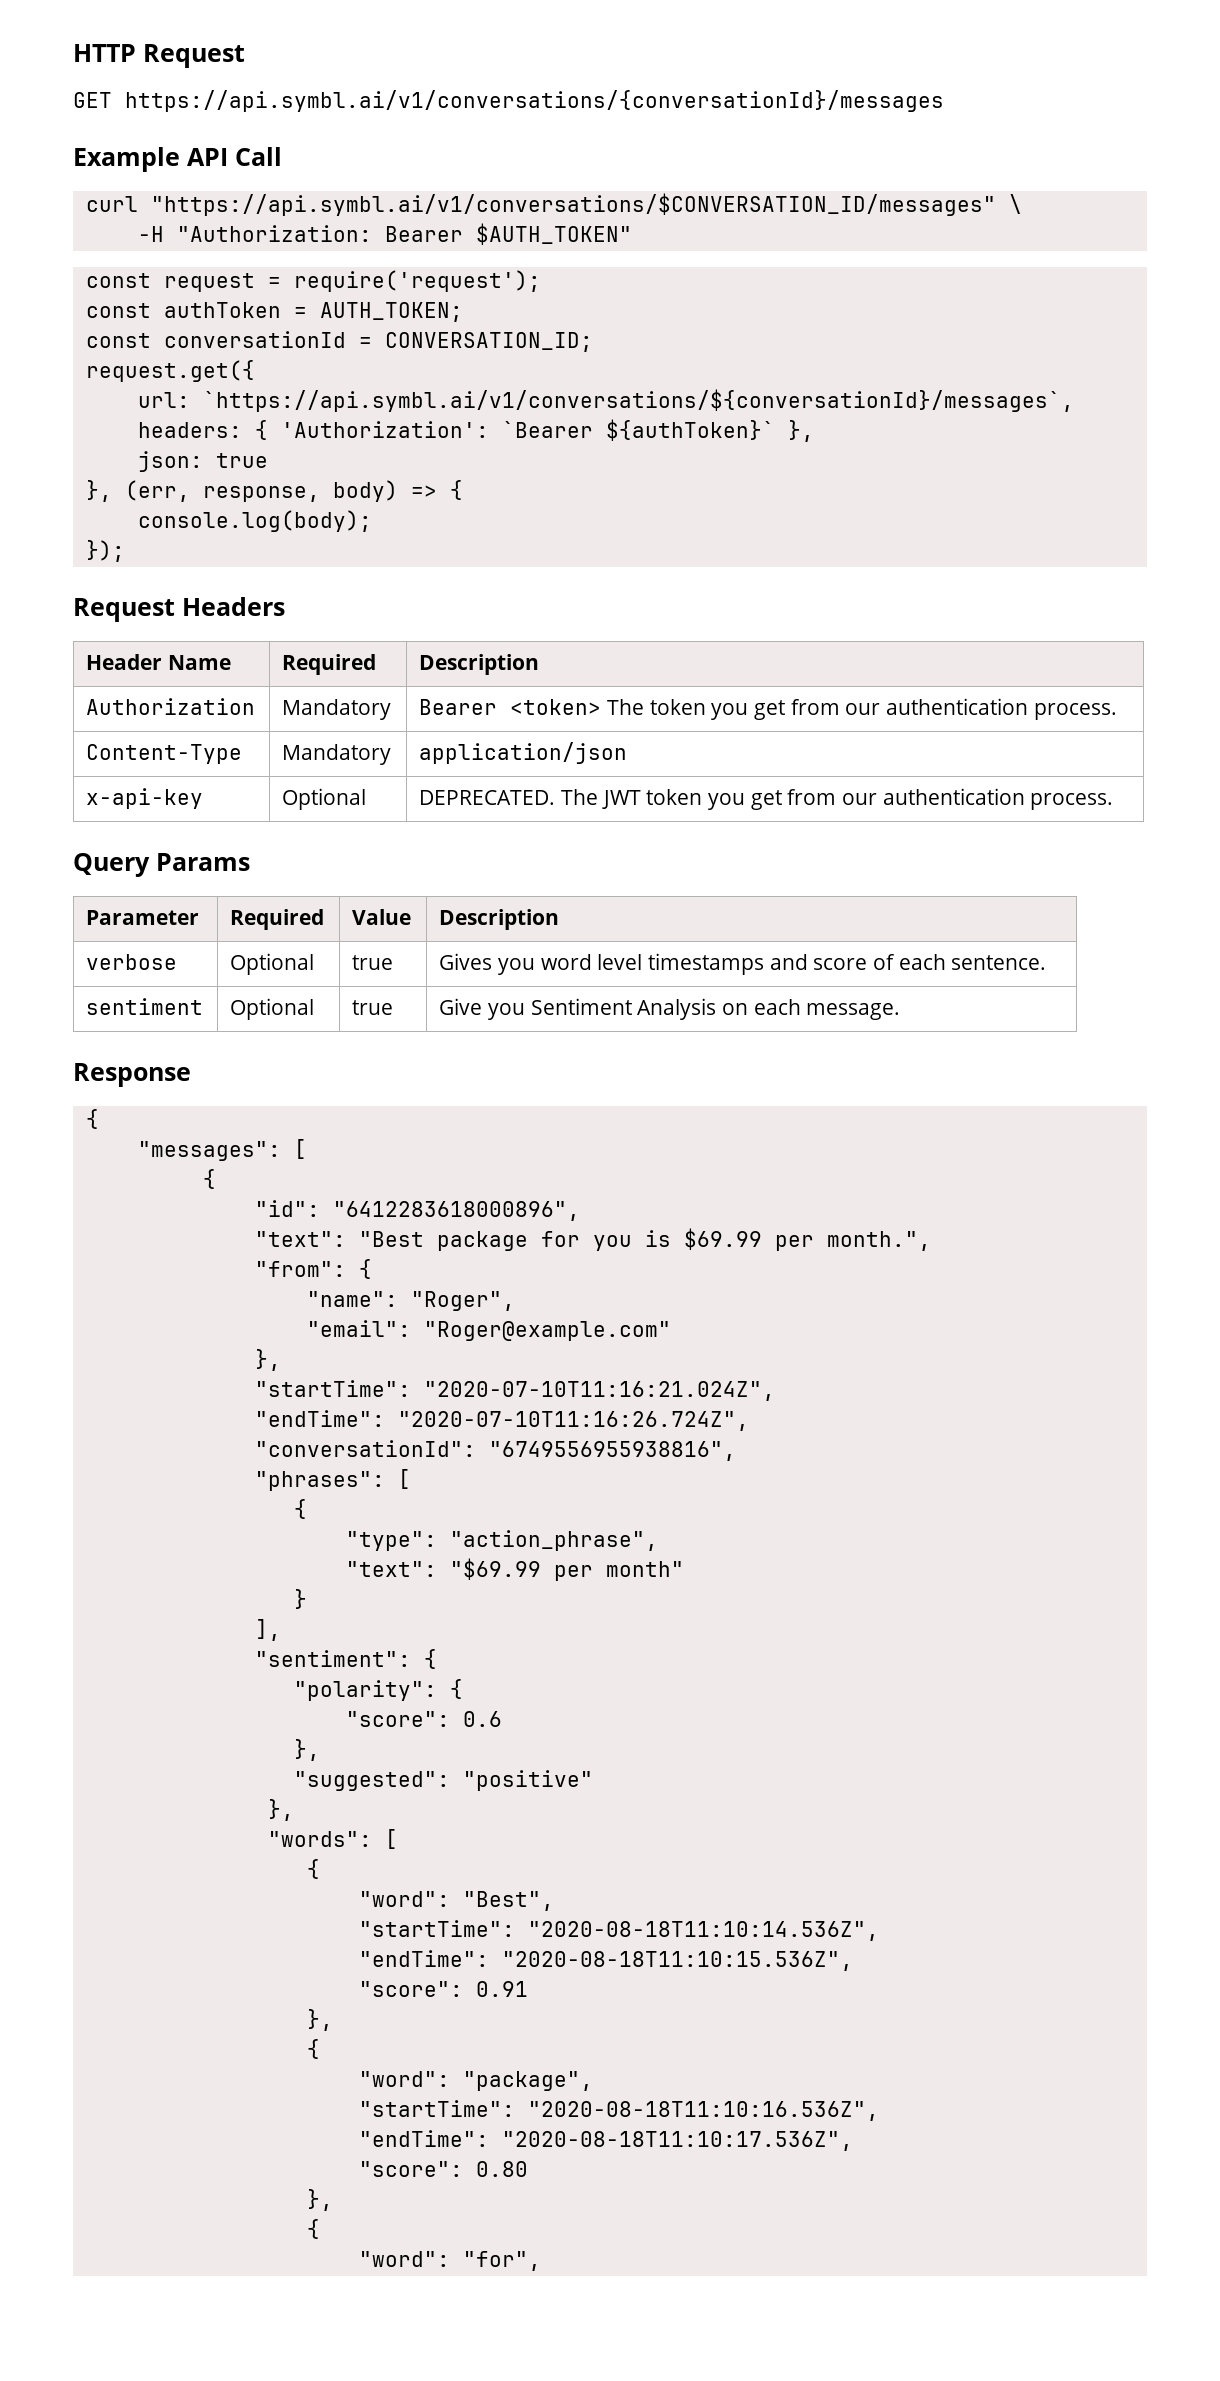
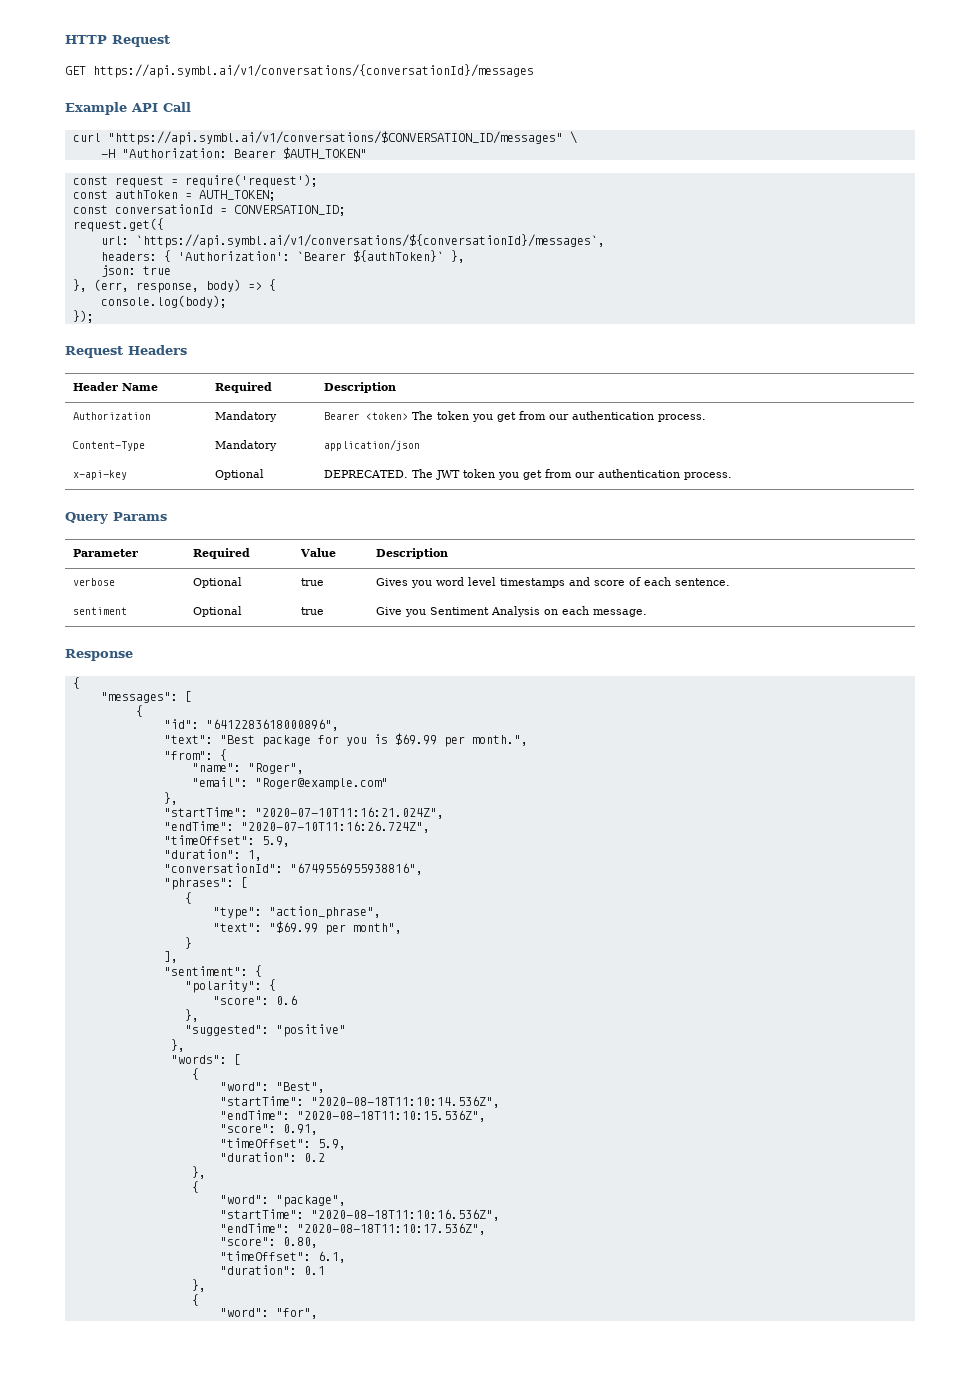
(749, 1421) none -> [163,835,290,847] [163,849,262,861] // "timeOffset": 5.9, // "duration": 1,
[605,1561,684,1577] month" -> [352,923,402,934] month",
[475,1981,528,1997] 0.91 -> [282,1124,318,1135] [219,1138,346,1150] [219,1152,325,1162] 0.91, // "timeOffset": 5.9, // "duration": 0.2
[475,2161,528,2177] 0.80 -> [282,1237,318,1248] [219,1251,346,1263] [219,1265,325,1275] 0.80, // "timeOffset": 6.1, // "duration": 0.1

